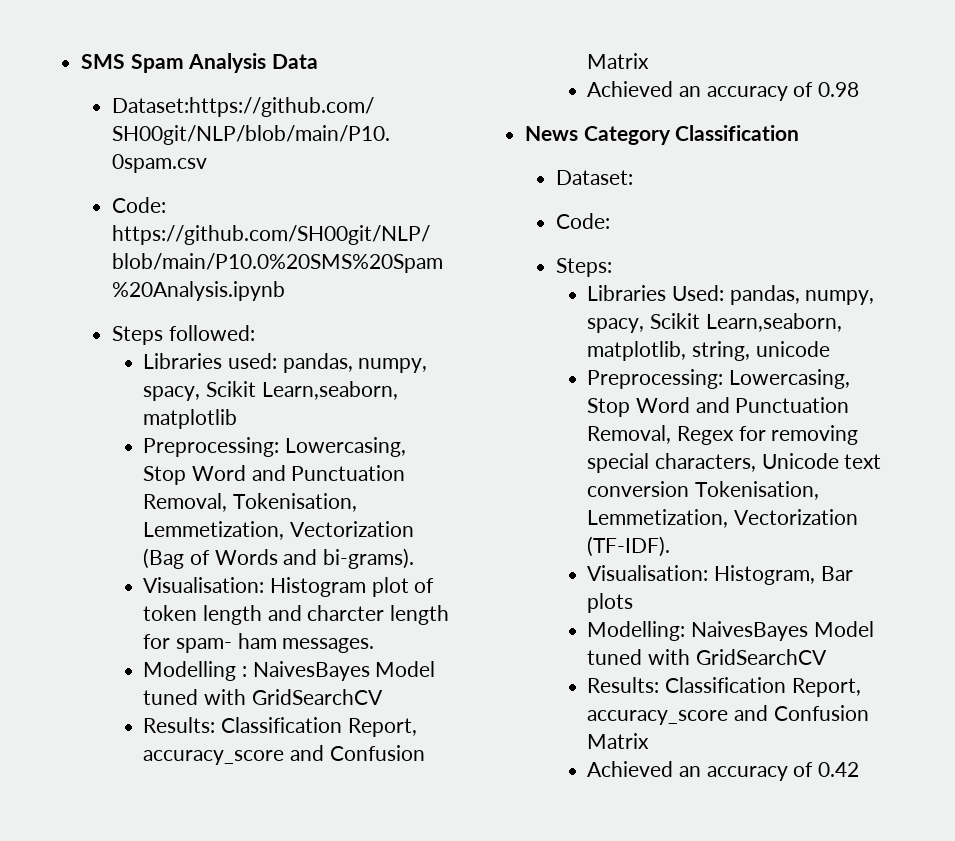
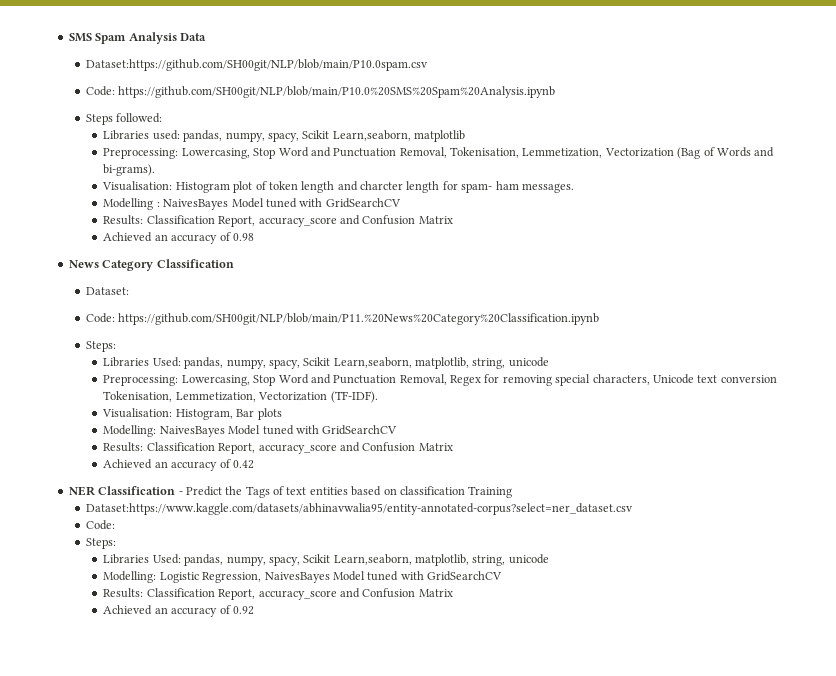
(611, 221) none -> [118,313,600,325] https://github.com/SH00git/NLP/blob/main/P11.%20News%20Category%20Classification.ipynb
(860, 769) none -> [68,486,513,498] [86,503,634,515] [86,520,116,530] [86,538,117,549] [103,554,549,566] [103,571,503,583] [103,588,453,600] [103,605,254,617] // NER Classification - Predict the Tags of text entities based on classification Training // Dataset:https://www.kaggle.com/datasets/abhinavwalia95/entity-annotated-corpus?select=ner_dataset.csv // Code: // Steps: // Libraries Used: pandas, numpy, spacy, Scikit Learn,seaborn, matplotlib, string, unicode // Modelling: Logistic Regression, NaivesBayes Model tuned with GridSearchCV // Results: Classification Report, accuracy_score and Confusion Matrix // Achieved an accuracy of 0.92

